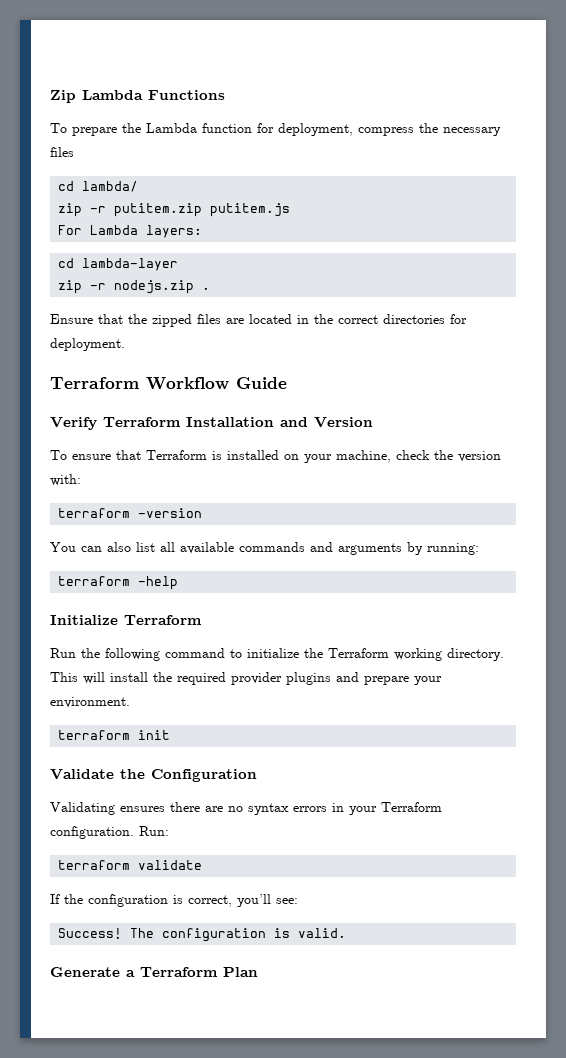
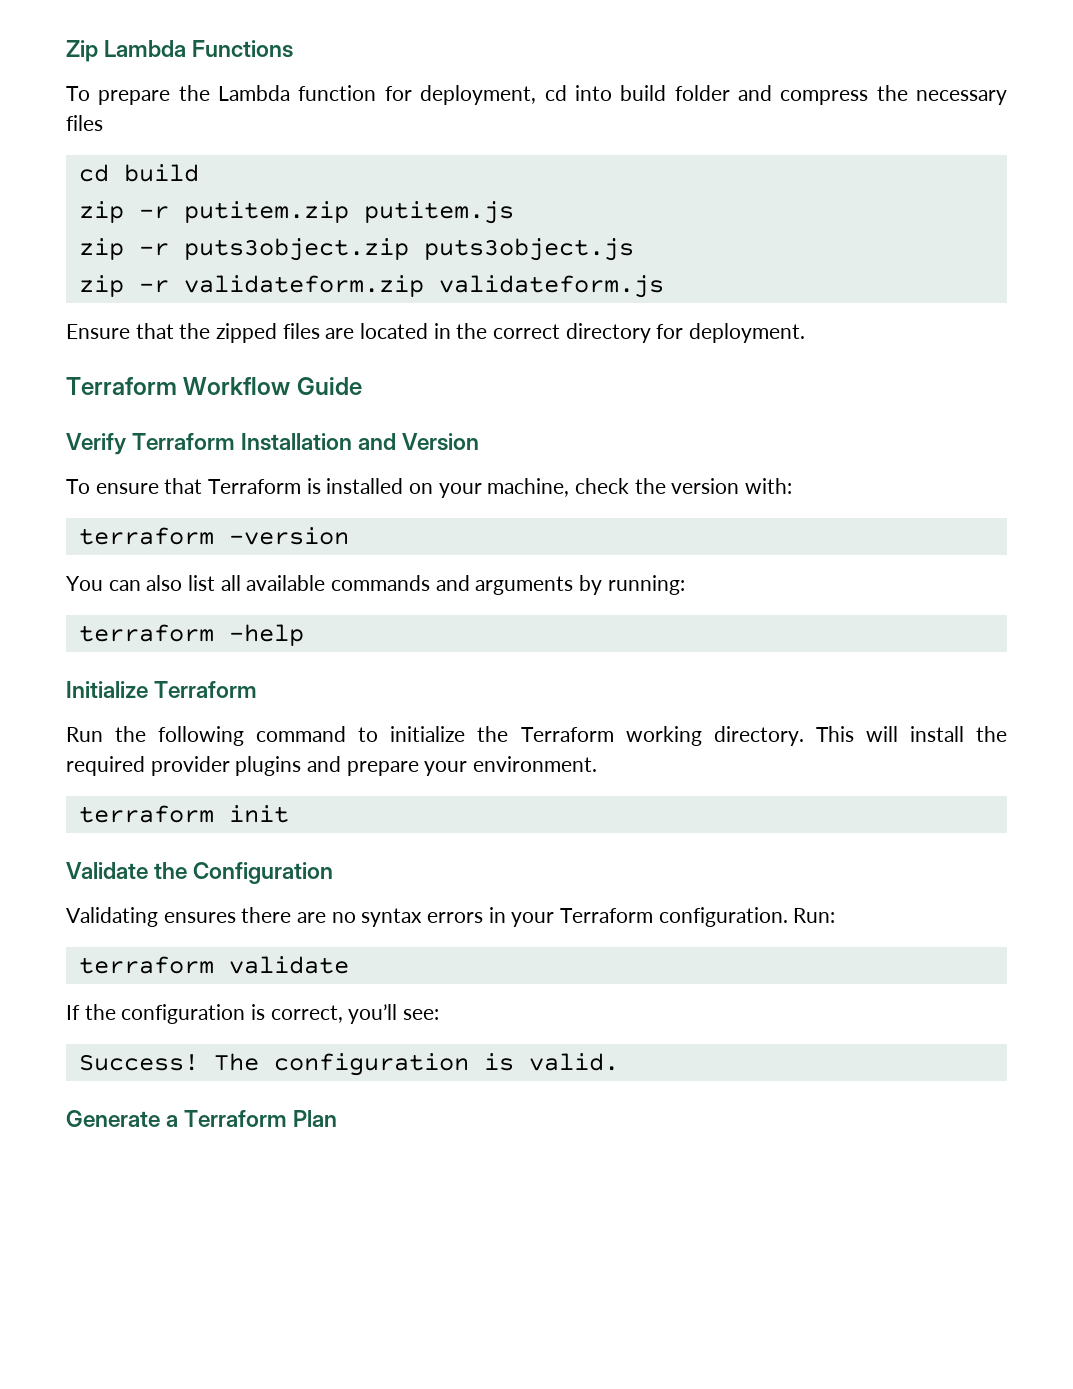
(353, 129) none -> [544,85,772,101] cd into build folder and
[82,181,139,192] lambda/ -> [123,164,199,182] build
[58,225,203,238] [58,258,179,271] [58,280,211,294] For Lambda layers: // cd lambda-layer // zip -r nodejs.zip . -> [78,238,634,261] [78,275,664,298] zip -r puts3object.zip puts3object.js // zip -r validateform.zip validateform.js
[383,314,445,324] directories -> [565,323,651,343] directory

